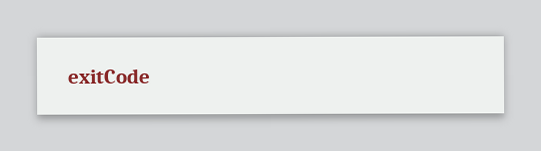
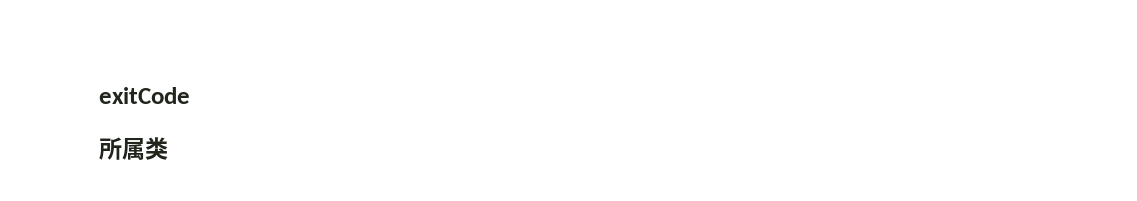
(151, 76) none -> [99,137,168,160] // 所属类

